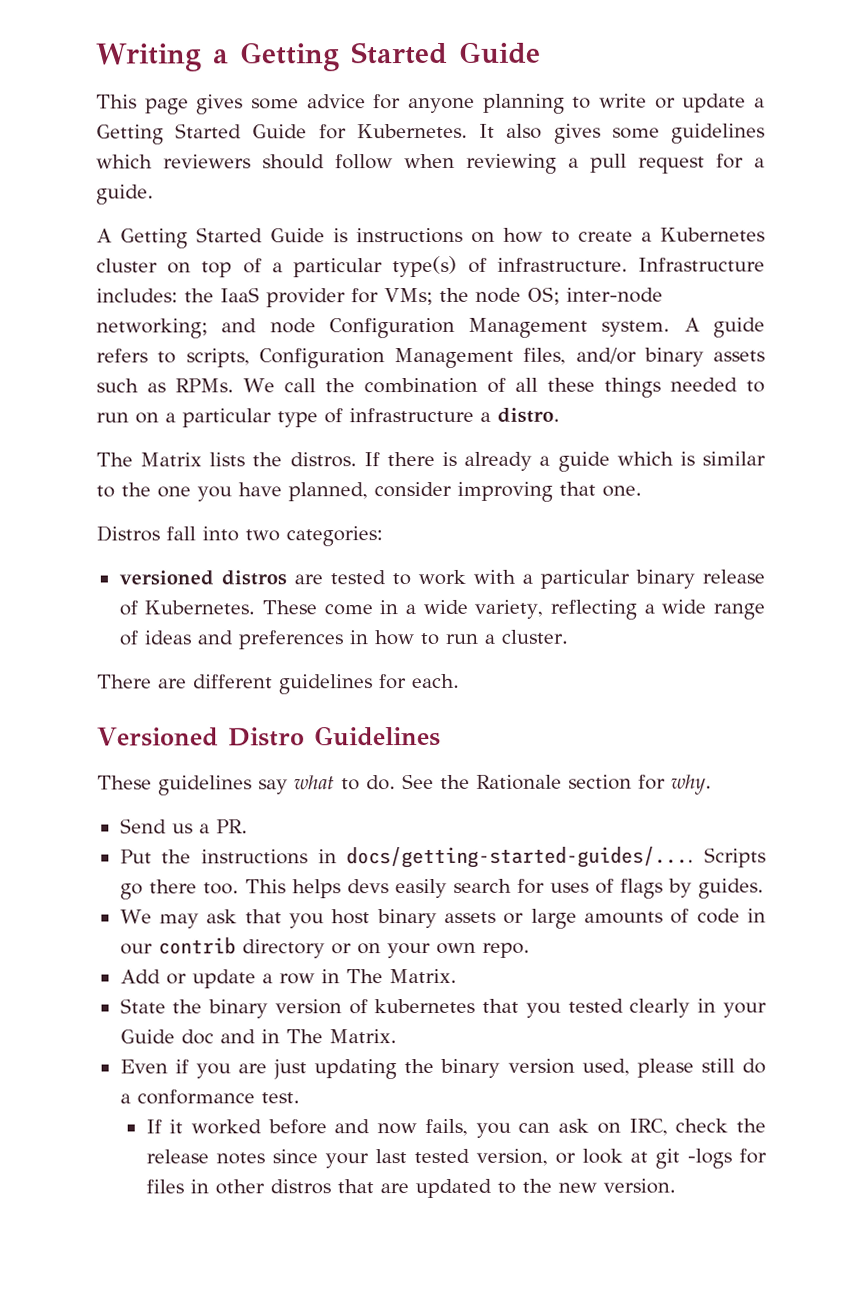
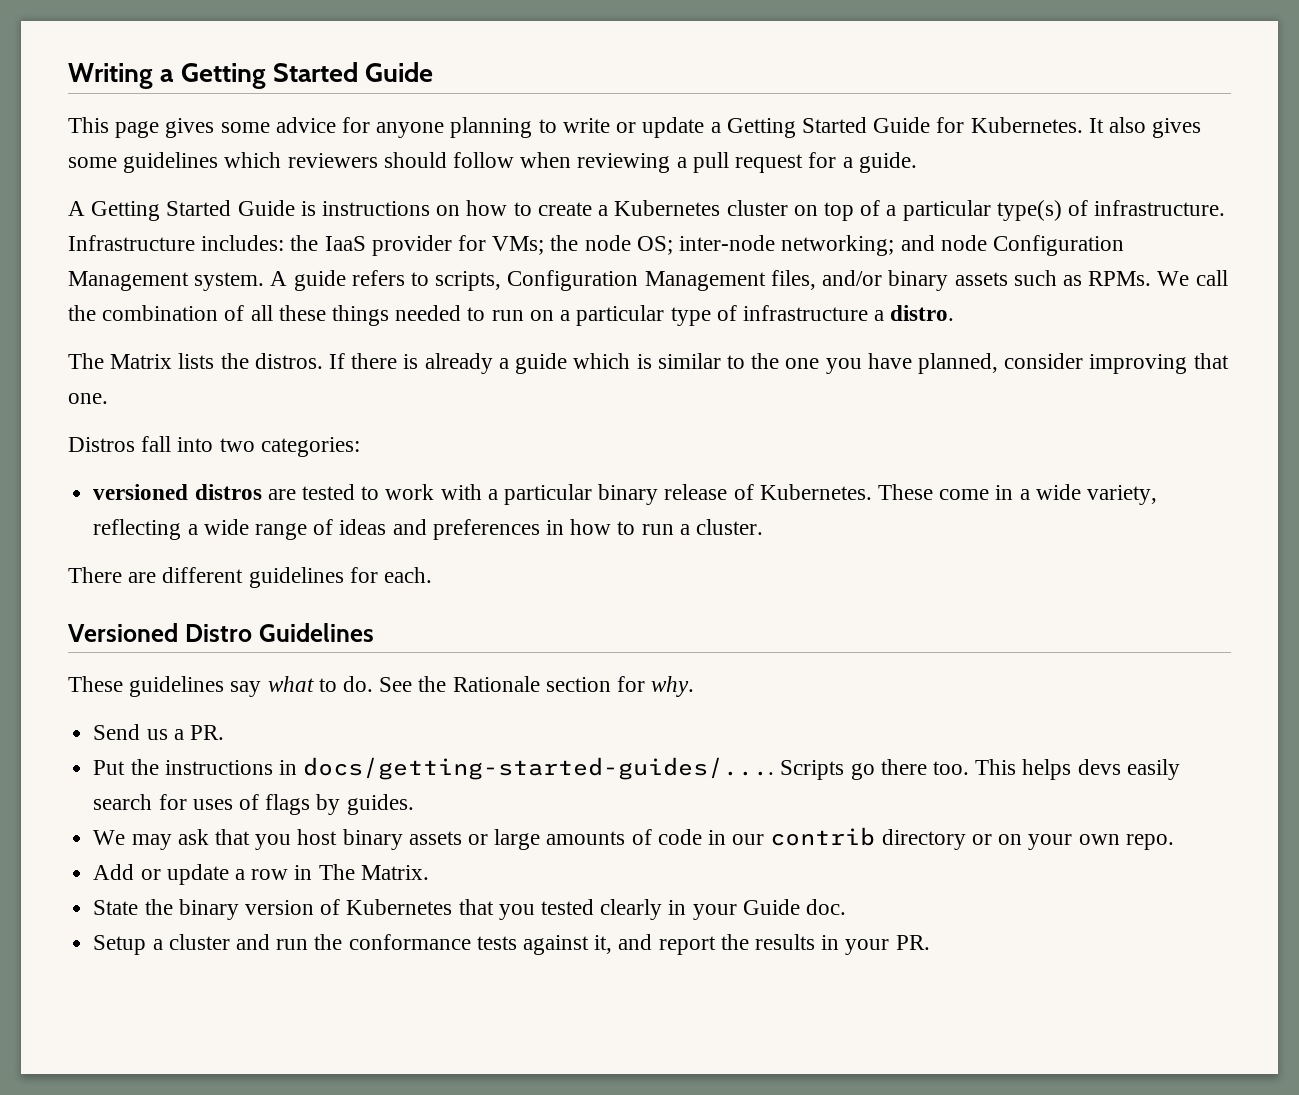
[374,998,476,1014] kubernetes -> [346,899,453,915] Kubernetes
[180,1029,397,1045] [119,1058,767,1080] [119,1089,300,1105] [145,1118,766,1138] [145,1148,767,1169] [145,1178,676,1199] doc and in The Matrix. // Even if you are just updating the binary version used, please still do a conformance test. // If it worked before and now fails, you can ask on IRC, check the release notes since your last tested version, or look at git -logs for files in other distros that are updated to the new version. -> [806,899,847,915] [93,934,930,955] doc. // Setup a cluster and run the conformance tests against it, and report the results in your PR.

